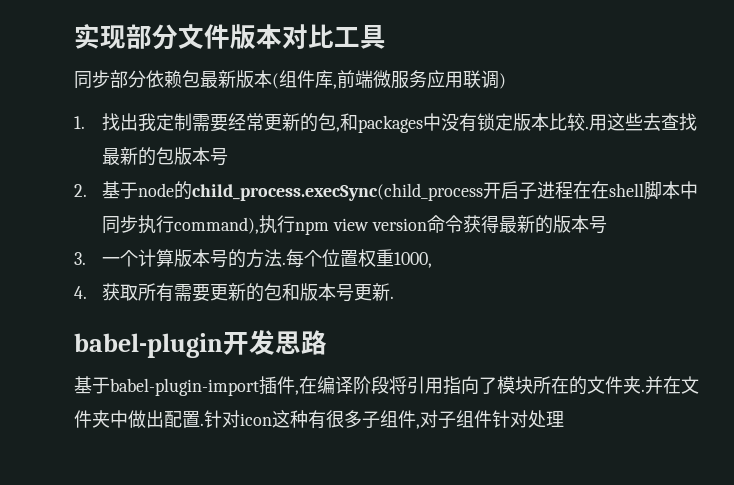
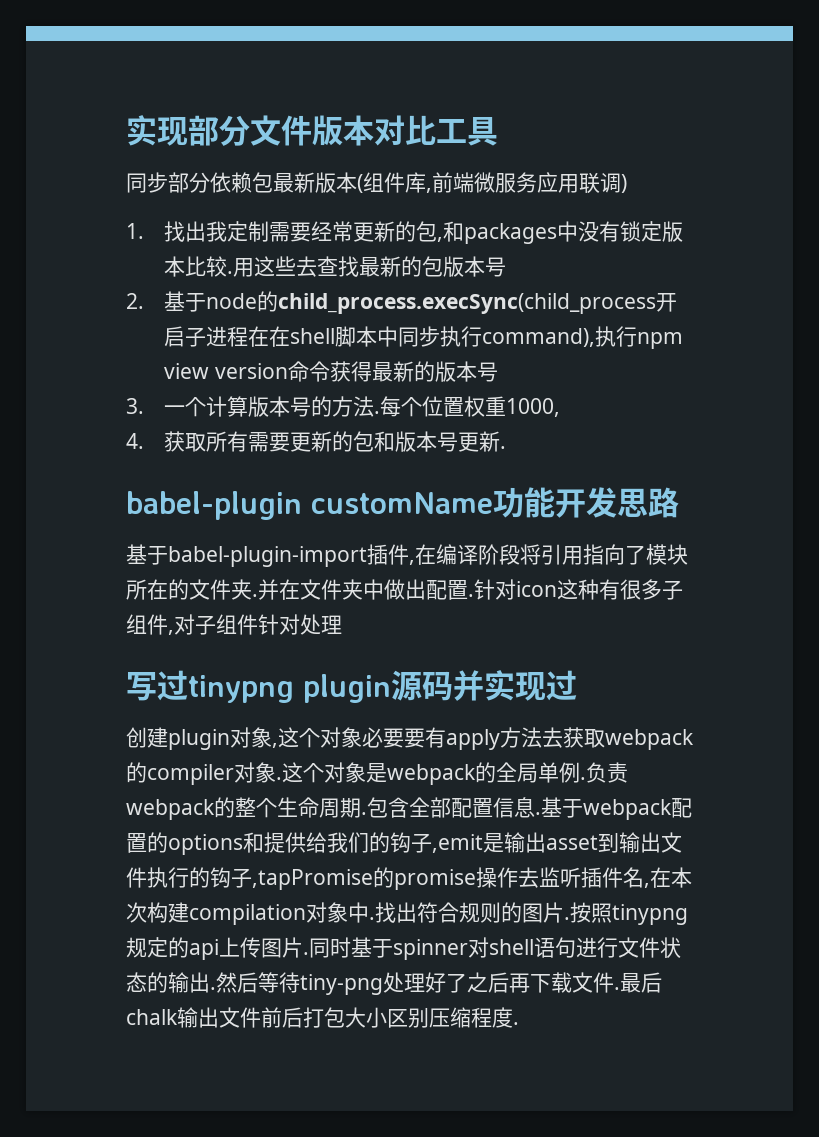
(223, 345) none -> [311,487,555,518] customName功能
(564, 419) none -> [126,670,577,703] [126,727,694,750] [126,762,628,785] [126,797,692,820] [126,832,682,855] [126,867,692,890] [126,902,688,925] [126,937,681,960] [126,972,662,995] [126,1007,519,1028] // 写过tinypng plugin源码并实现过 // 创建plugin对象,这个对象必要要有apply方法去获取webpack的compiler对象.这个对象是webpack的全局单例.负责webpack的整个生命周期.包含全部配置信息.基于webpack配置的options和提供给我们的钩子,emit是输出asset到输出文件执行的钩子,tapPromise的promise操作去监听插件名,在本次构建compilation对象中.找出符合规则的图片.按照tinypng规定的api上传图片.同时基于spinner对shell语句进行文件状态的输出.然后等待tiny-png处理好了之后再下载文件.最后chalk输出文件前后打包大小区别压缩程度.

